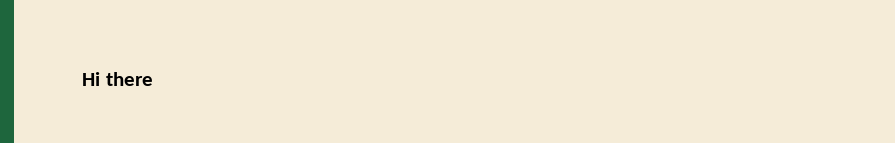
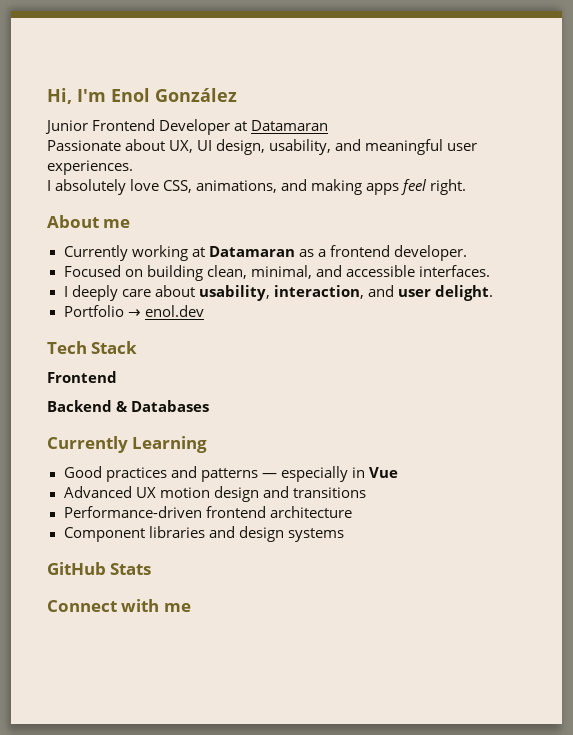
[82,72,153,86] Hi there -> [47,88,237,104] [45,119,329,135] [47,139,478,155] [47,160,133,175] [47,179,467,195] [47,215,131,228] [63,245,467,261] [63,265,490,281] [63,285,493,301] [63,305,204,317] [47,341,138,354] [47,371,117,383] [47,400,210,412] [47,436,208,453] [63,466,398,482] [63,486,366,502] [63,506,352,518] [63,526,344,542] [47,562,152,575] [47,599,191,612] Hi, I'm Enol González // Junior Frontend Developer at Datamaran // Passionate about UX, UI design, usability, and meaningful user experiences. // I absolutely love CSS, animations, and making apps feel right. // About me // Currently working at Datamaran as a frontend developer. // Focused on building clean, minimal, and accessible interfaces. // I deeply care about usability, interaction, and user delight. // Portfolio → enol.dev // Tech Stack // Frontend // Backend & Databases // Currently Learning // Good practices and patterns — especially in Vue // Advanced UX motion design and transitions // Performance-driven frontend architecture // Component libraries and design systems // GitHub Stats // Connect with me

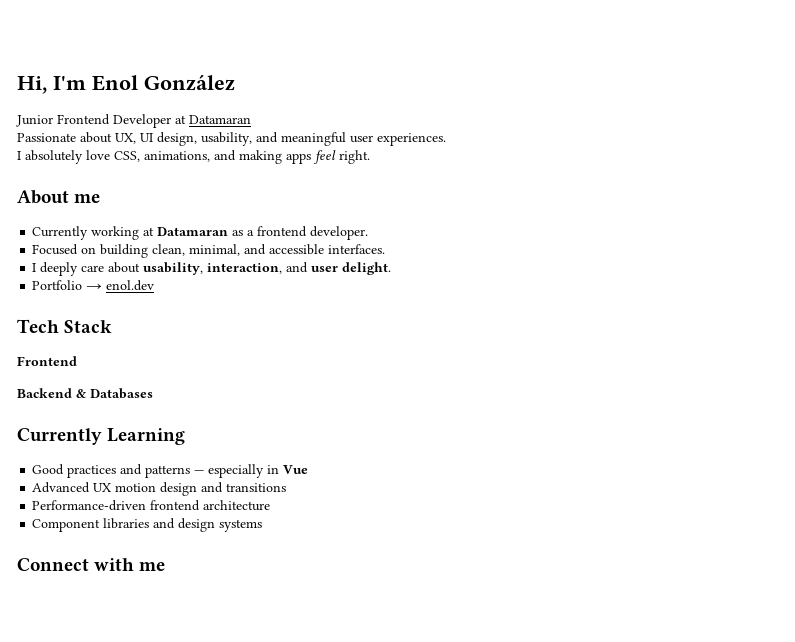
[47,562,152,575] // GitHub Stats -> (263, 525) none

